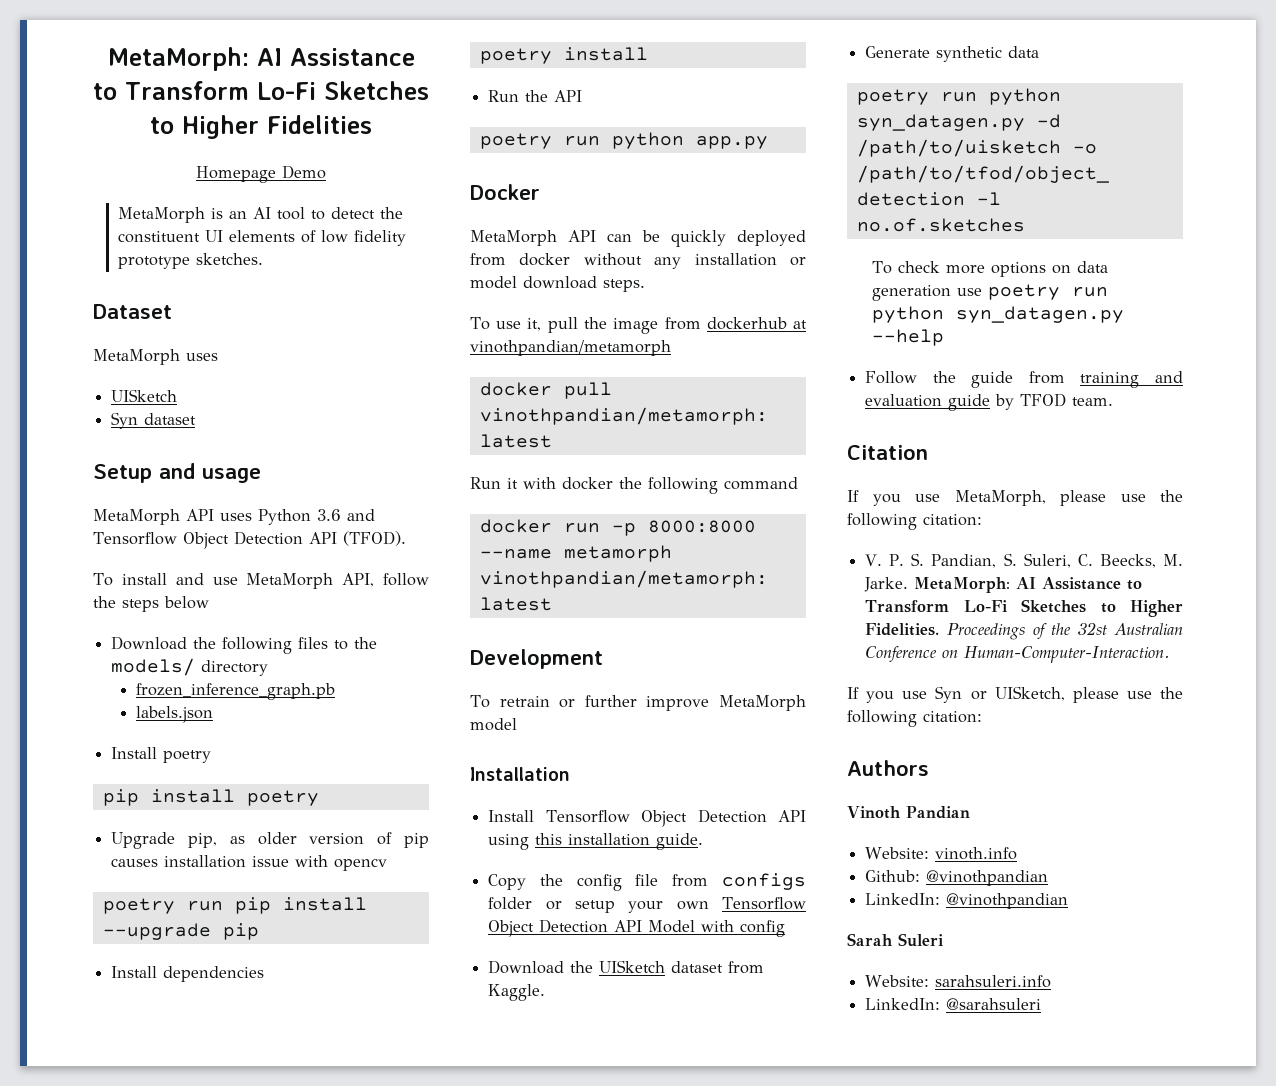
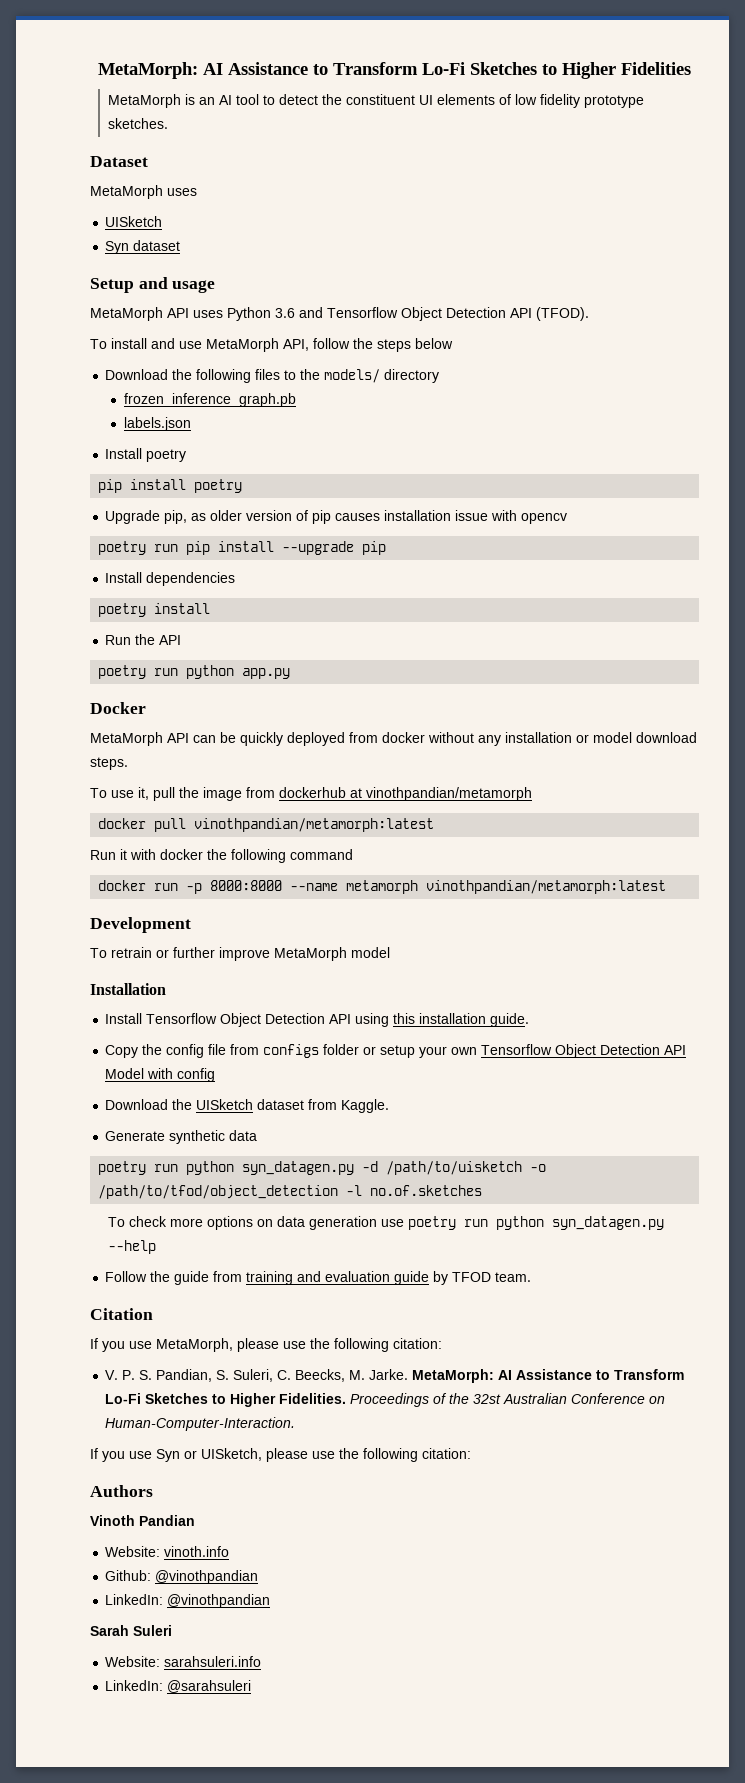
[196,165,326,183] // Homepage Demo -> (691, 68) none

